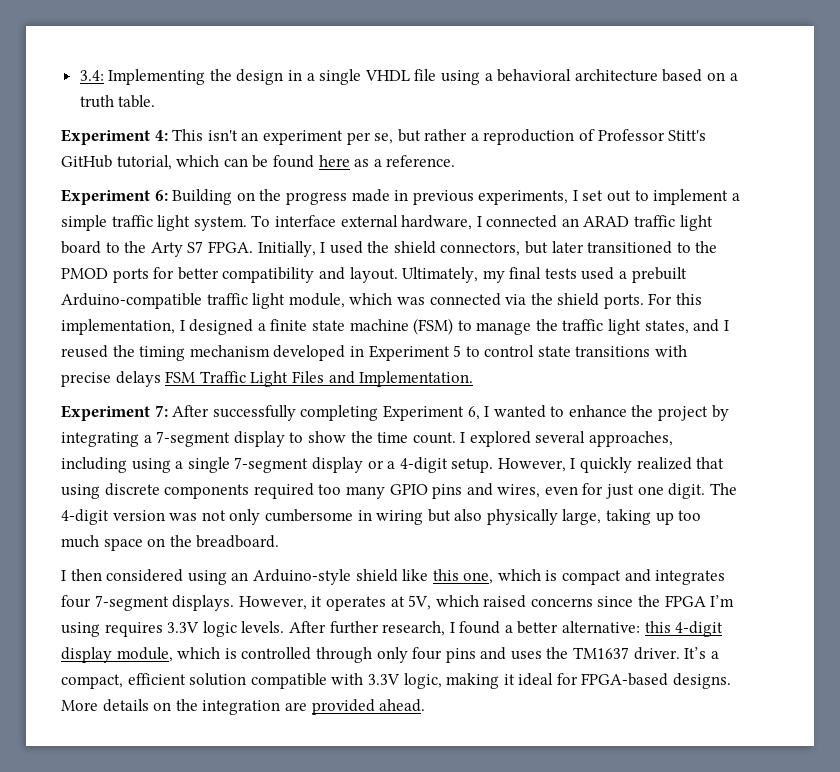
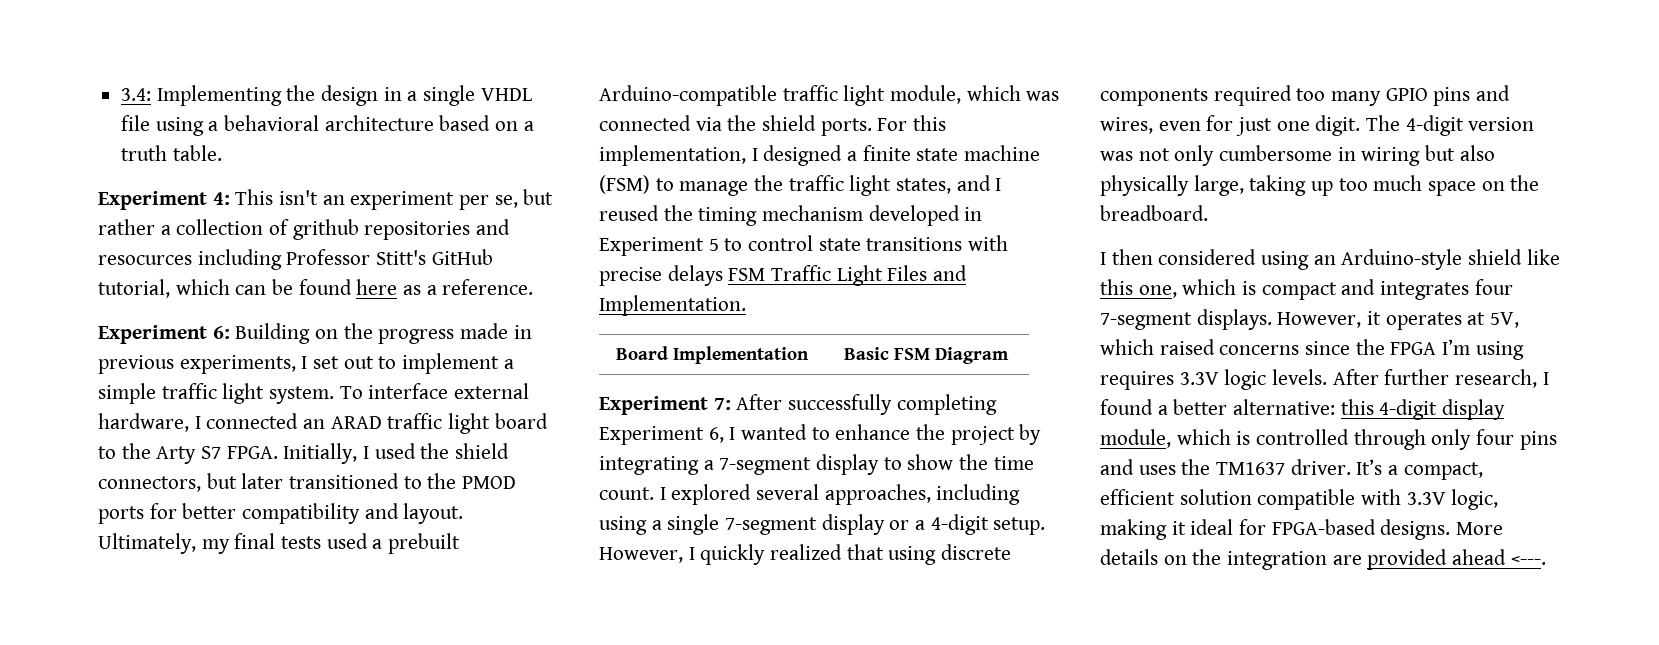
[483,129,596,145] reproduction of -> [176,219,511,240] [98,249,282,270] collection of grithub repositories and resocurces including
(474, 379) none -> [615,346,809,364] [843,347,1009,364] // Board Implementation | Basic FSM Diagram
[379,699,426,712] ahead. -> [1452,549,1546,565] ahead <---.

